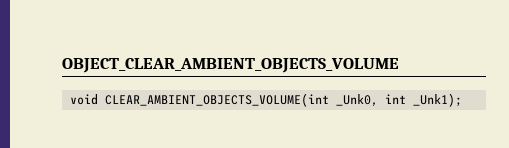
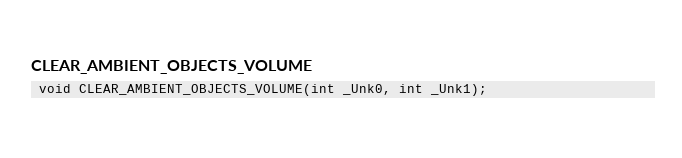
[62,58,399,73] OBJECT_CLEAR_AMBIENT_OBJECTS_VOLUME -> [31,60,312,74] CLEAR_AMBIENT_OBJECTS_VOLUME

